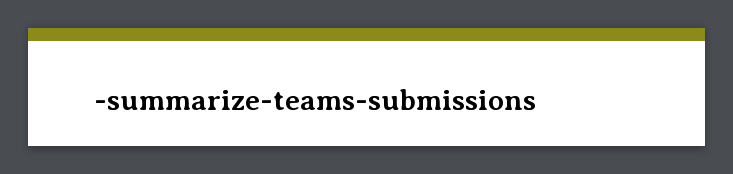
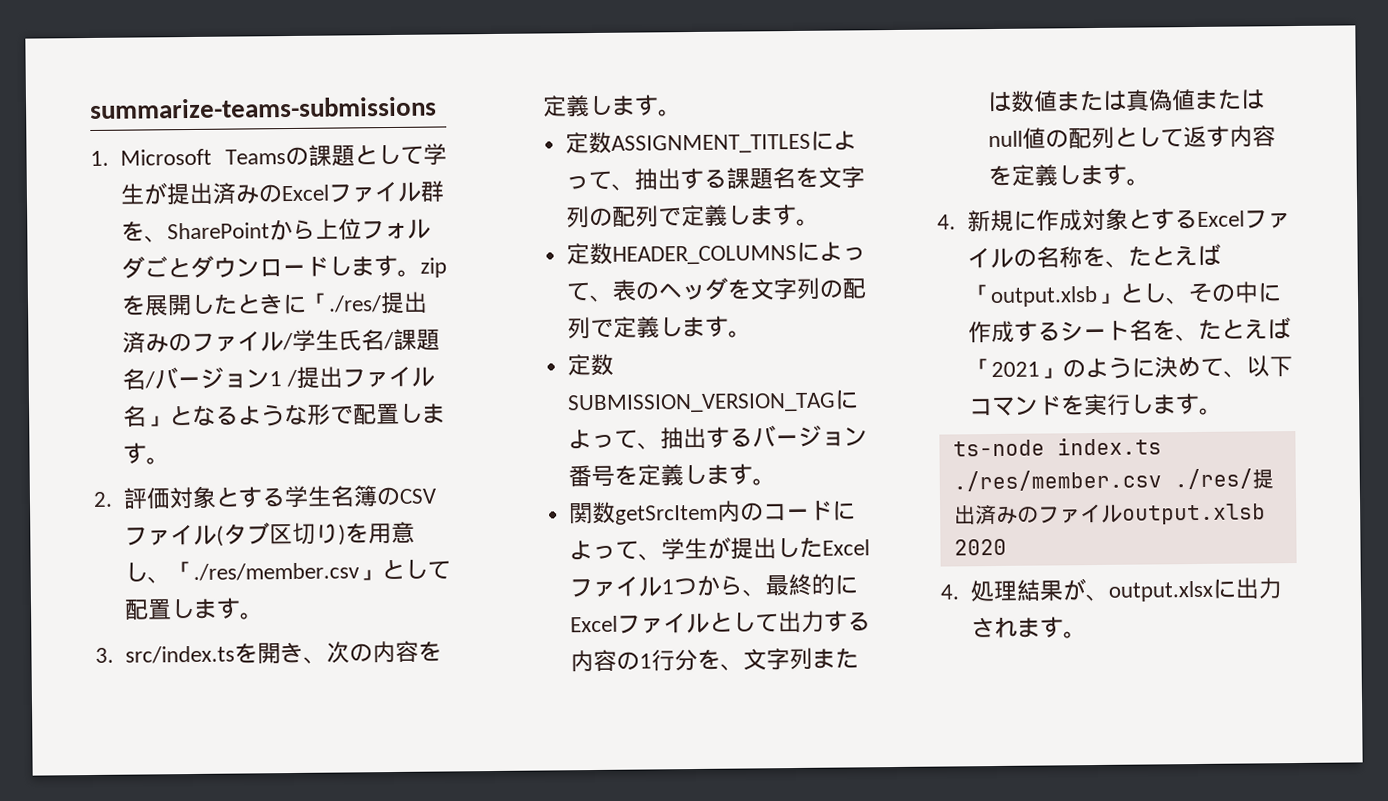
[94,89,536,110] -summarize-teams-submissions -> [89,96,437,119] [90,143,447,167] [119,180,445,206] [120,218,431,243] [120,254,447,279] [120,291,428,317] [121,328,440,354] [121,366,435,391] [122,402,446,428] [122,442,170,465] [93,485,437,510] [123,521,415,547] [123,559,451,584] [123,597,264,621] [95,640,442,665] [541,94,682,118] [565,130,858,155] [565,166,866,191] [566,203,821,229] [566,241,867,266] [566,277,868,303] [567,315,753,340] [567,353,615,377] [567,389,860,414] [568,424,869,450] [568,463,777,488] [569,500,857,525] [569,536,871,561] [569,573,859,598] [570,610,872,634] [570,647,860,673] [987,88,1266,113] [988,125,1277,150] [988,163,1151,187] [937,207,1291,233] [966,243,1221,269] [966,281,1282,308] [967,317,1291,344] [967,355,1293,379] [967,392,1223,417] [952,437,1162,457] [952,468,1274,492] [953,503,1266,525] [953,538,1007,556] [940,577,1283,603] [970,616,1087,639] summarize-teams-submissions // 1. Microsoft Teamsの課題として学生が提出済みのExcelファイル群を、SharePointから上位フォルダごとダウンロードします。zipを展開したときに「./res/提出済みのファイル/学生氏名/課題名/バージョン1 /提出ファイル名」となるような形で配置します。 // 2.評価対象とする学生名簿のCSVファイル(タブ区切り)を用意し、「./res/member.csv」として配置します。 // 3. src/index.tsを開き、次の内容を定義します。 // 定数ASSIGNMENT_TITLESによって、抽出する課題名を文字列の配列で定義します。 // 定数HEADER_COLUMNSによって、表のヘッダを文字列の配列で定義します。 // 定数SUBMISSION_VERSION_TAGによって、抽出するバージョン番号を定義します。 // 関数getSrcItem内のコードによって、学生が提出したExcelファイル1つから、最終的にExcelファイルとして出力する内容の1行分を、文字列または数値または真偽値またはnull値の配列として返す内容を定義します。 // 4.新規に作成対象とするExcelファイルの名称を、たとえば「output.xlsb」とし、その中に作成するシート名を、たとえば「2021」のように決めて、以下コマンドを実行します。 // ts-node index.ts ./res/member.csv ./res/提出済みのファイルoutput.xlsb 2020 // 4.処理結果が、output.xlsxに出力されます。

